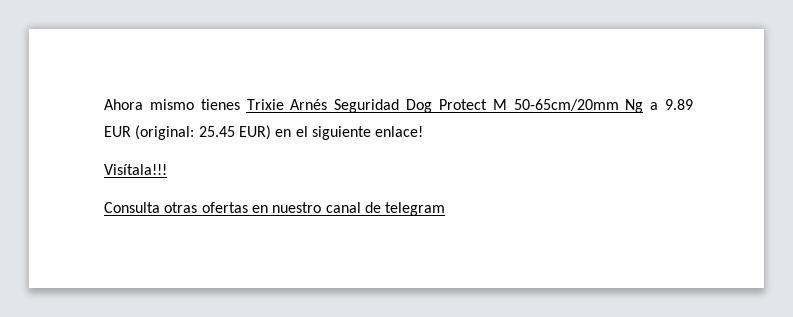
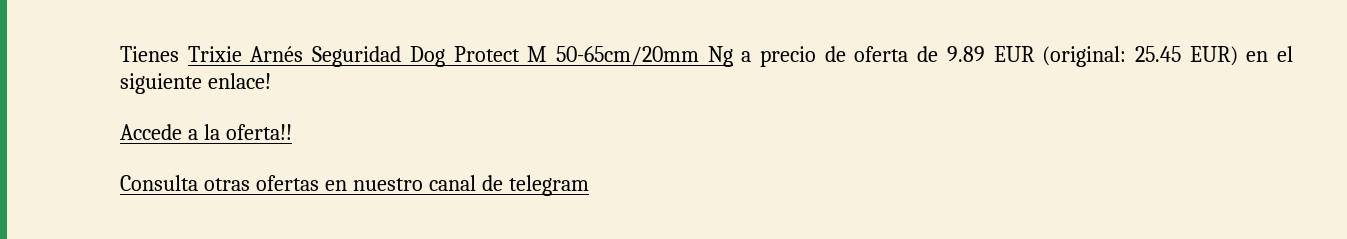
[104,99,240,110] Ahora mismo tienes -> [120,46,179,62] Tienes
(659, 106) none -> [760,46,939,67] precio de oferta de
[104,164,167,175] Visítala!!! -> [120,124,292,140] Accede a la oferta!!

